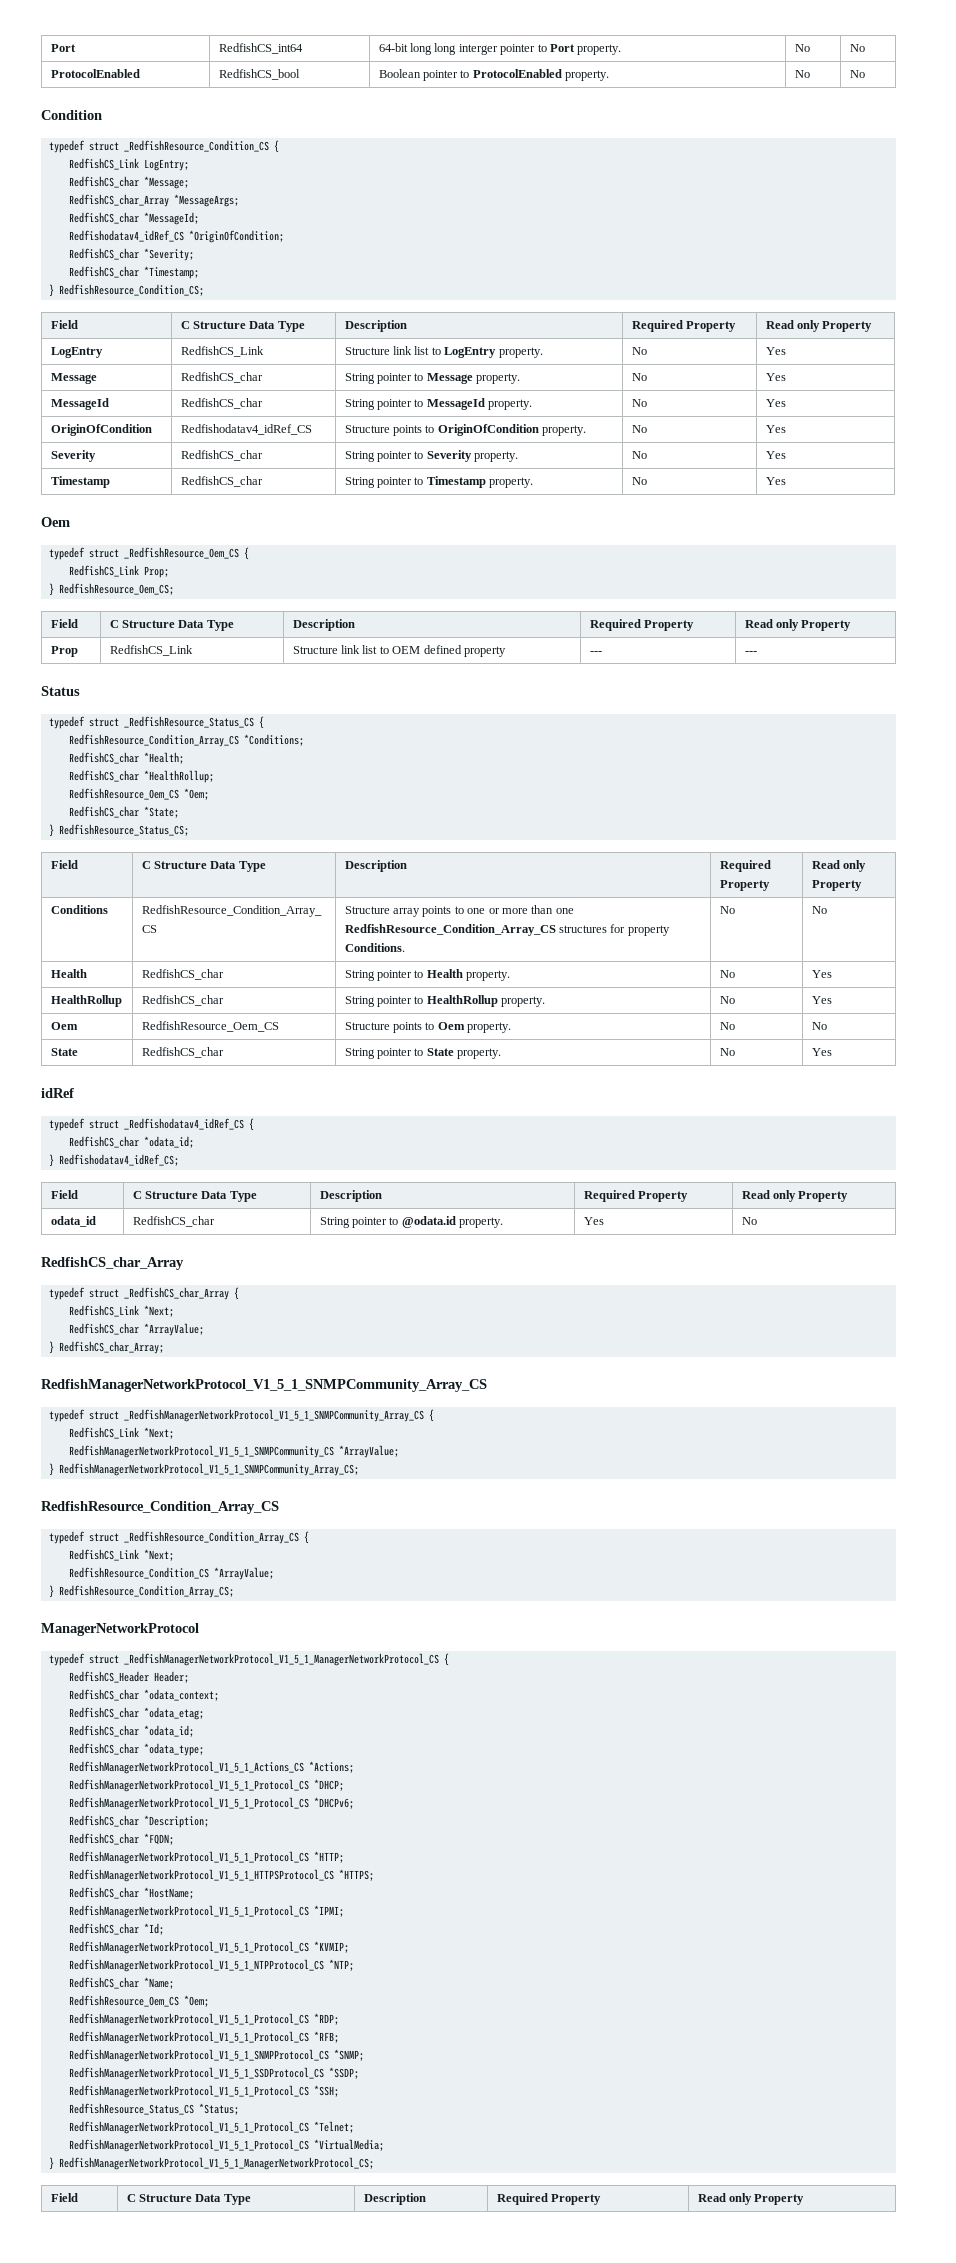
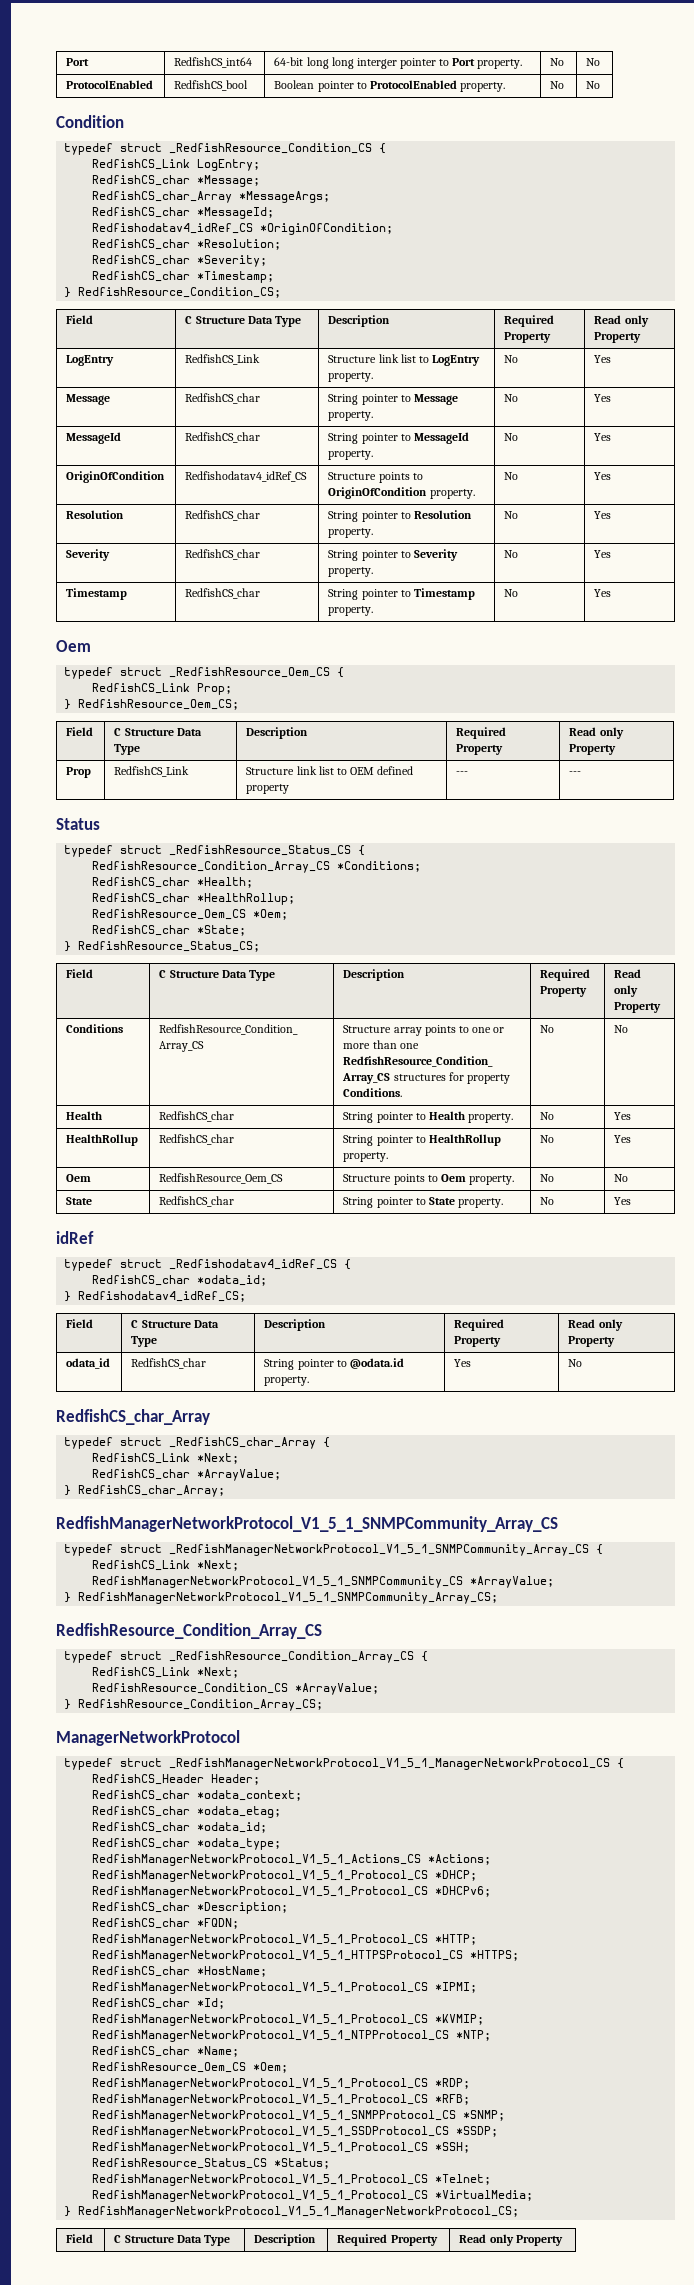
(284, 236) none -> [91,239,281,250] // RedfishCS_char *Resolution;
(786, 429) none -> [66,510,125,519] [185,510,261,521] [328,510,472,522] [328,528,374,538] [504,511,519,519] [594,511,612,519] // Resolution | RedfishCS_char | String pointer to Resolution property. | No | Yes

